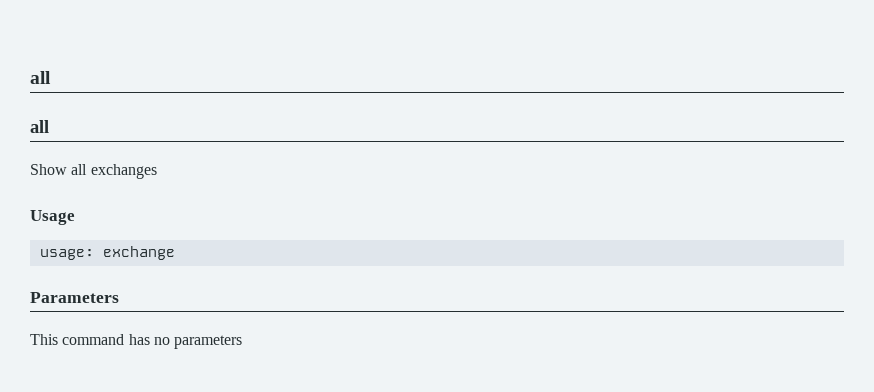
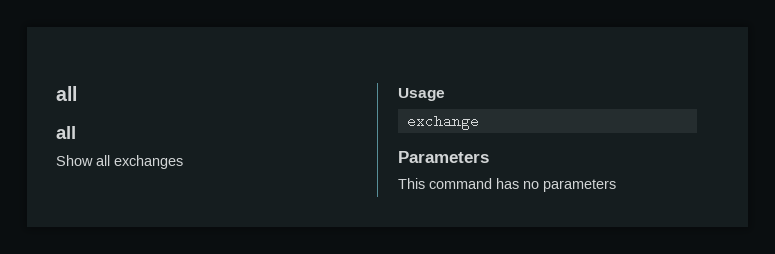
[39,249,94,260] usage: -> (445, 94) none

